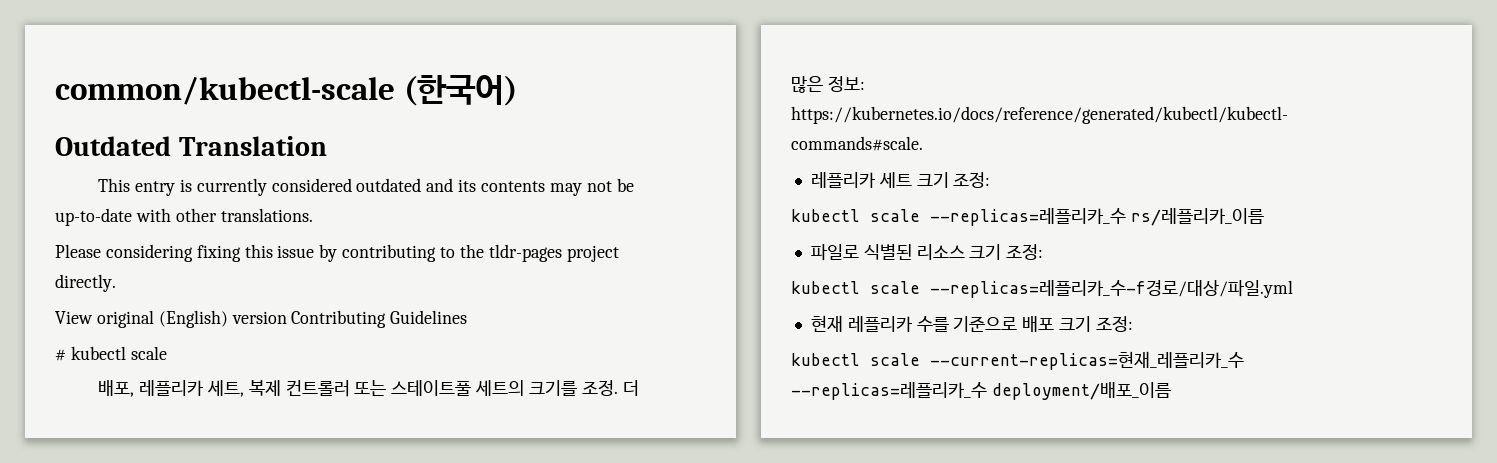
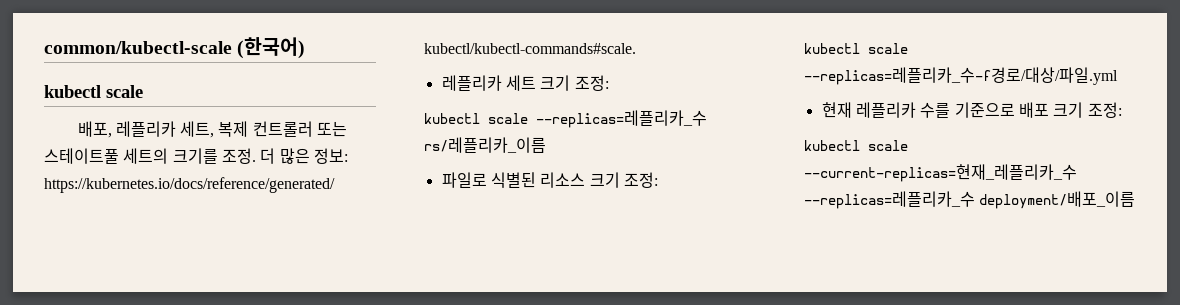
[55,136,327,156] [98,178,634,196] [55,208,313,226] [55,244,619,262] [55,274,116,292] [55,310,468,328] [55,349,66,361] Outdated Translation // This entry is currently considered outdated and its contents may not be up-to-date with other translations. // Please considering fixing this issue by contributing to the tldr-pages project directly. // View original (English) version Contributing Guidelines // # -> (306, 48) none

